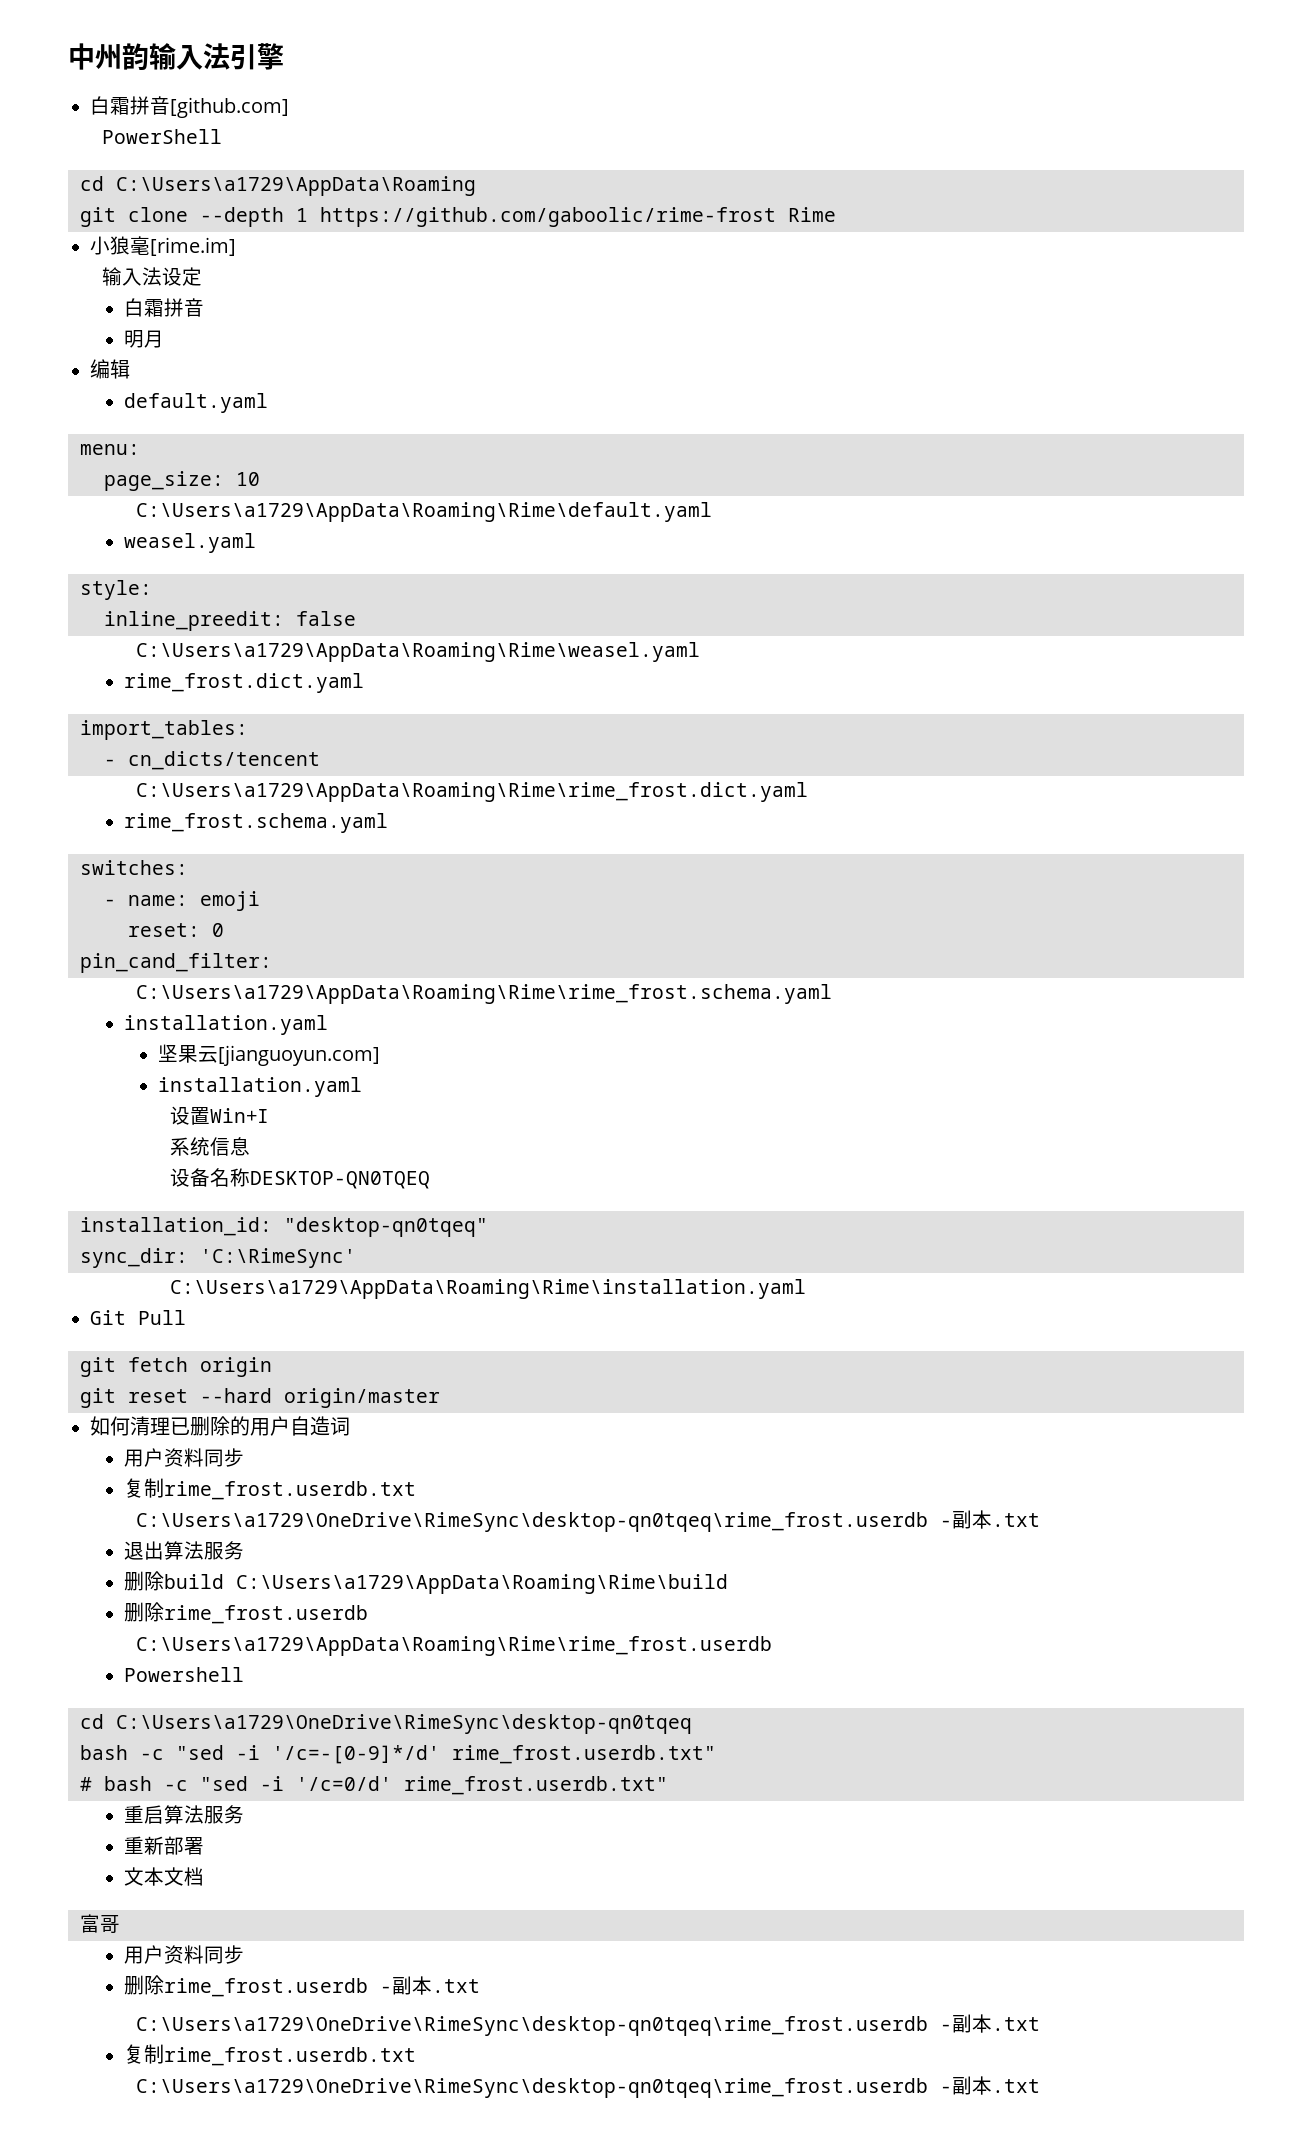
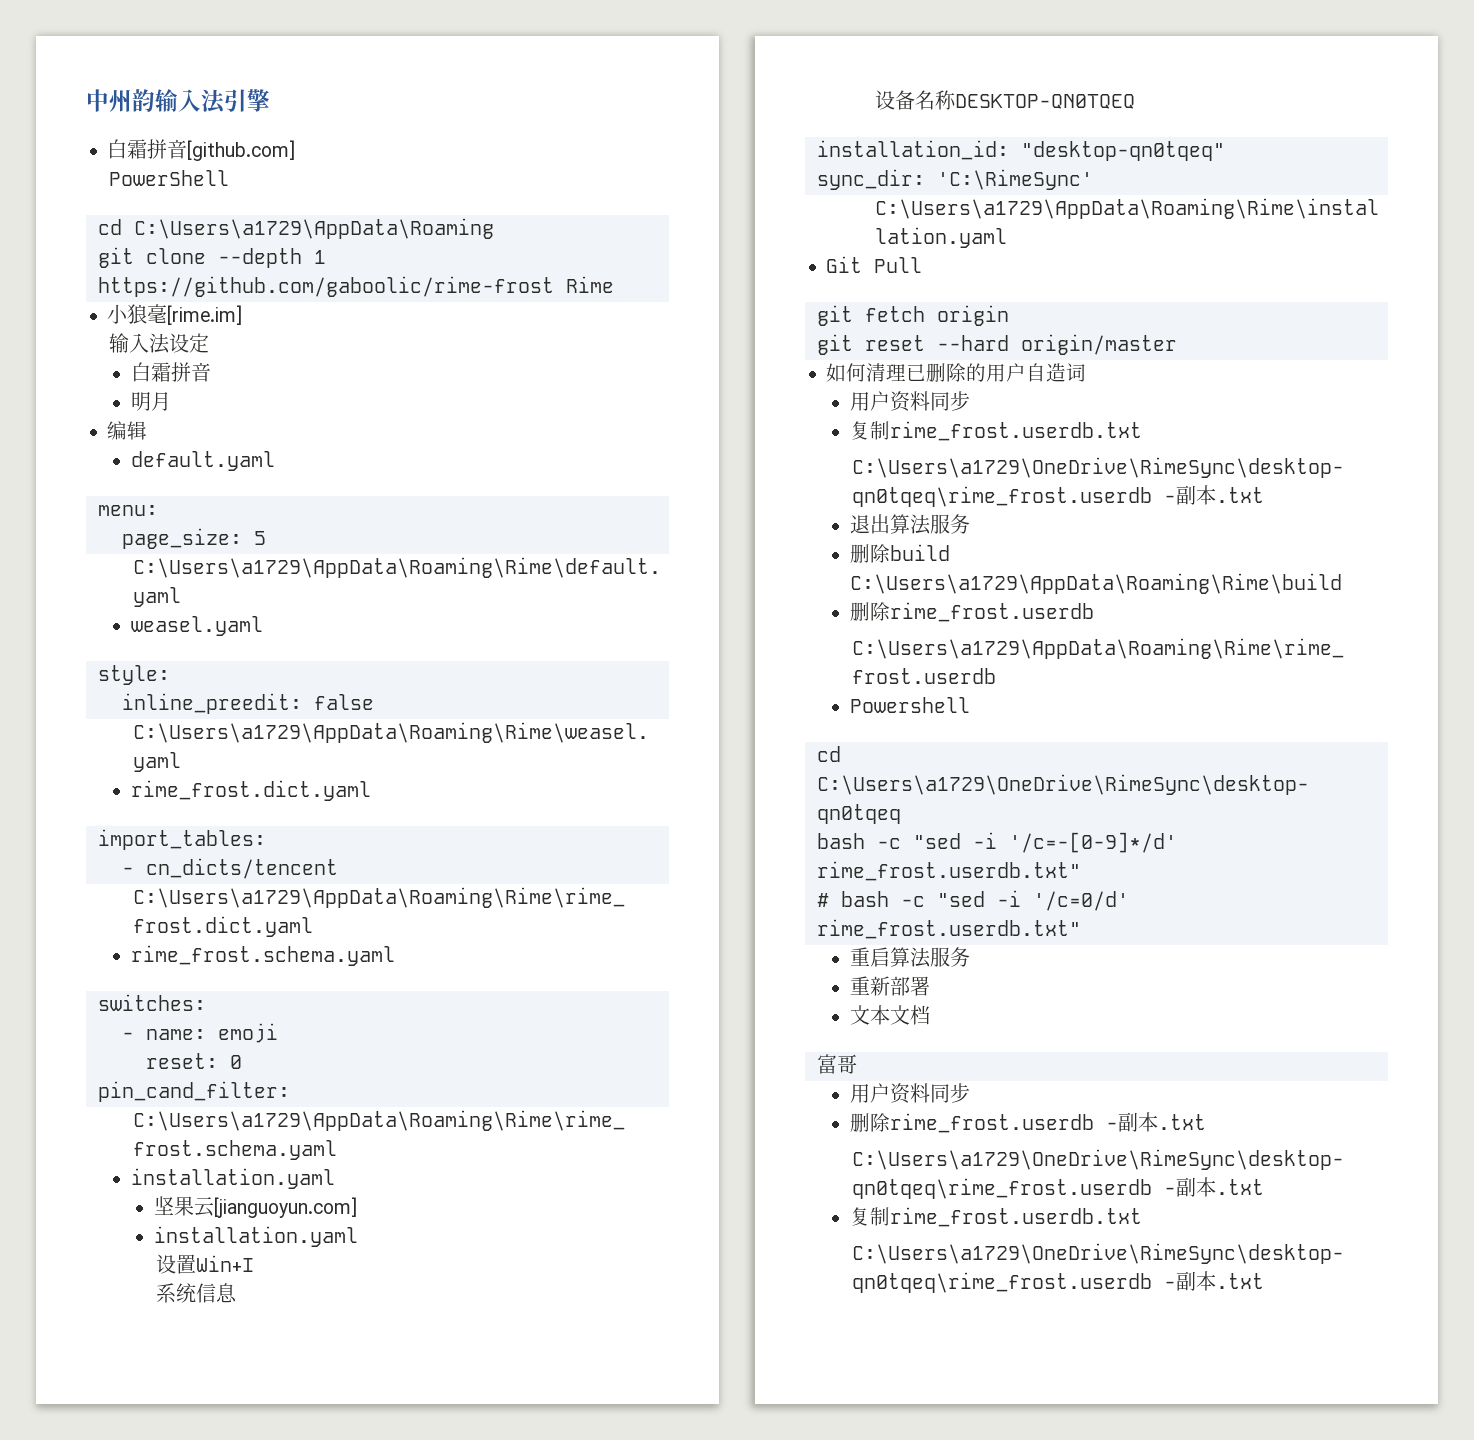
[236,472,260,486] 10 -> [253,531,266,545] 5

